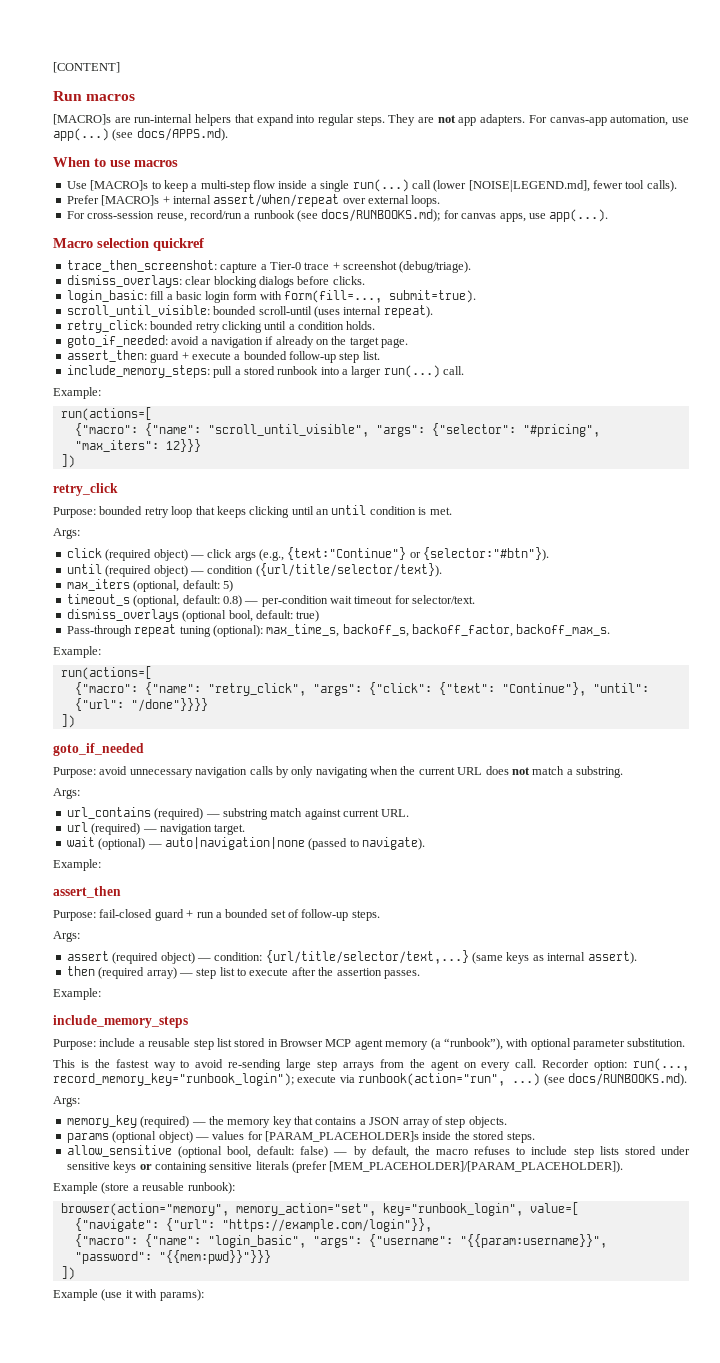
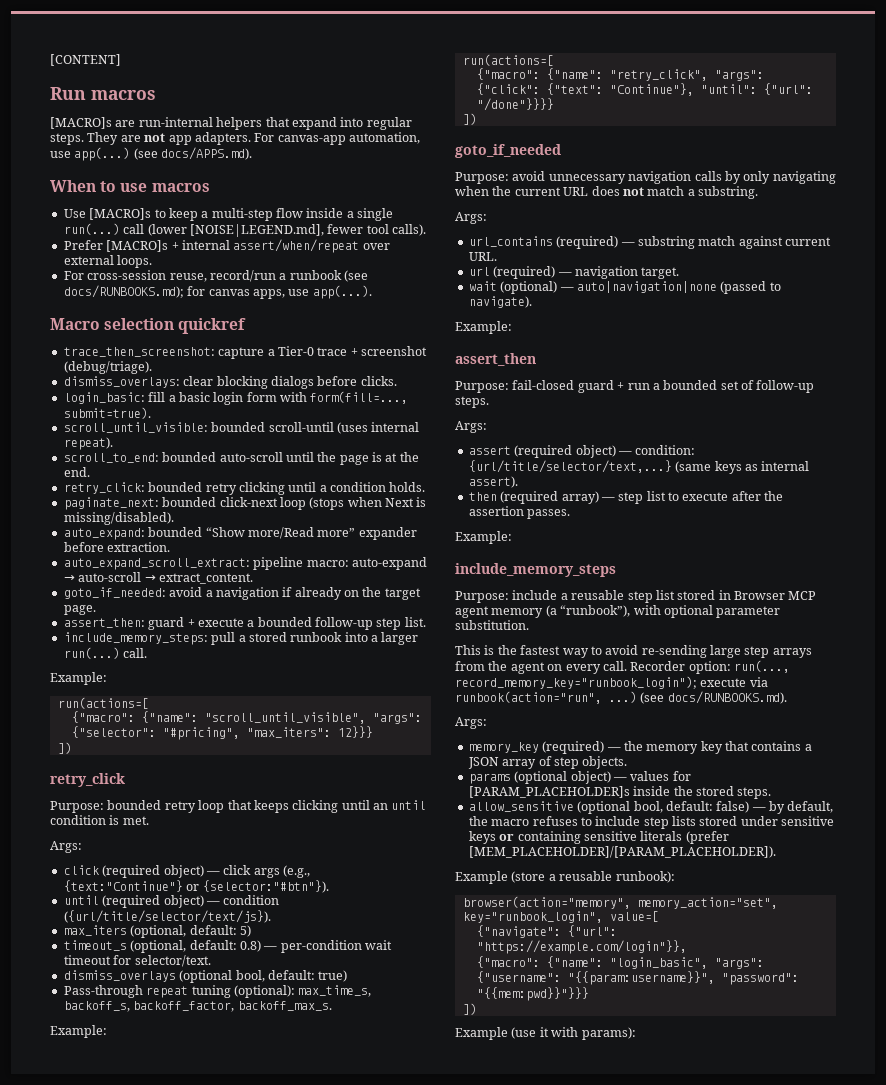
(433, 311) none -> [63,452,419,465] [63,467,90,477] // scroll_to_end: bounded auto-scroll until the page is at the end.
(376, 325) none -> [63,497,427,510] [63,512,174,525] [63,527,417,540] [63,542,171,552] [63,557,427,570] [63,572,253,584] // paginate_next: bounded click-next loop (stops when Next is missing/disabled). // auto_expand: bounded “Show more/Read more” expander before extraction. // auto_expand_scroll_extract: pipeline macro: auto-expand → auto-scroll → extract_content.
[255,563,442,577] ({url/title/selector/text}). -> [63,910,271,923] ({url/title/selector/text/js}).

